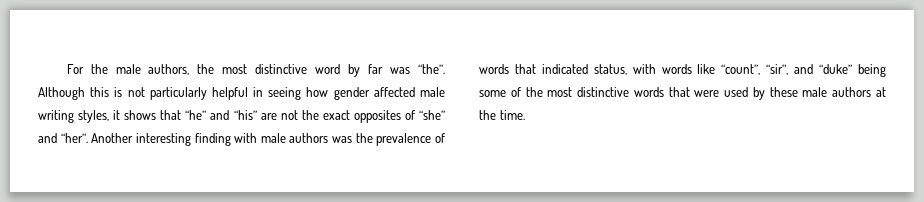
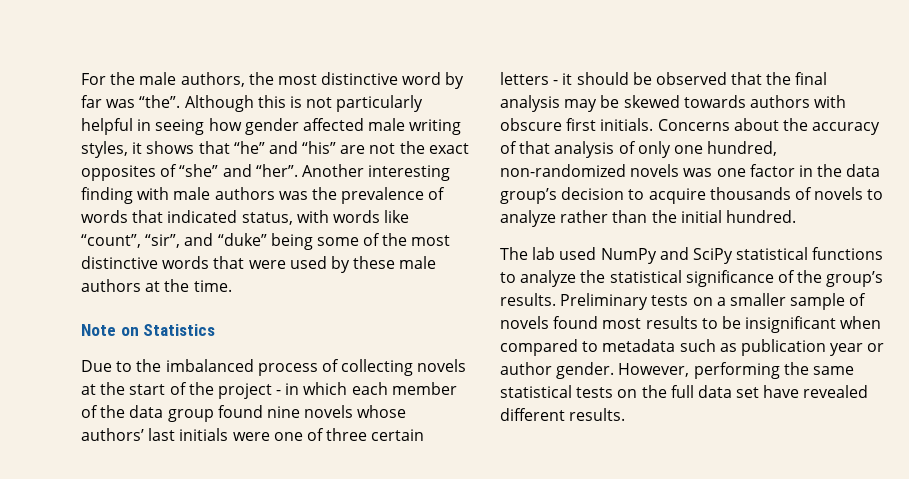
(525, 115) none -> [81,324,216,336] [81,359,467,376] [81,382,457,399] [81,405,407,422] [81,428,425,441] [500,72,828,85] [500,95,847,112] [500,118,881,135] [500,141,778,158] [500,164,881,177] [500,187,884,204] [500,210,796,227] [500,247,884,264] [500,270,884,287] [500,293,867,310] [500,316,882,333] [500,339,885,356] [500,362,854,379] [500,385,869,398] [500,408,626,421] // Note on Statistics // Due to the imbalanced process of collecting novels at the start of the project - in which each member of the data group found nine novels whose authors’ last initials were one of three certain letters - it should be observed that the final analysis may be skewed towards authors with obscure first initials. Concerns about the accuracy of that analysis of only one hundred, non-randomized novels was one factor in the data group’s decision to acquire thousands of novels to analyze rather than the initial hundred. // The lab used NumPy and SciPy statistical functions to analyze the statistical significance of the group’s results. Preliminary tests on a smaller sample of novels found most results to be insignificant when compared to metadata such as publication year or author gender. However, performing the same statistical tests on the full data set have revealed different results.

